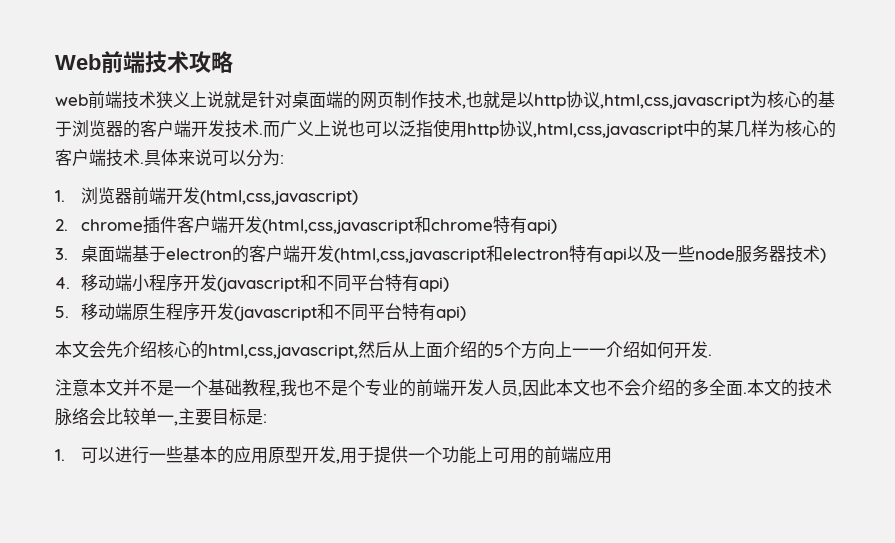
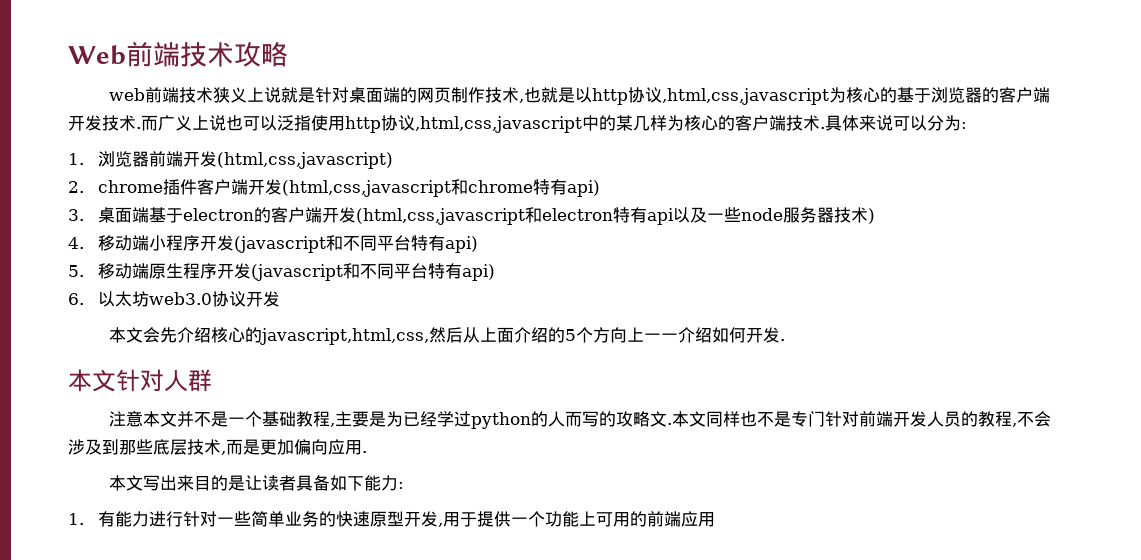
(466, 313) none -> [68,291,281,307] // 6.以太坊web3.0协议开发
[208,344,358,359] html,css,javascript, -> [260,328,430,345] javascript,html,css,
(712, 355) none -> [68,369,212,392] // 本文针对人群
[280,379,832,397] [55,408,267,426] [55,446,268,464] 我也不是个专业的前端开发人员,因此本文也不会介绍的多全面.本文的技术脉络会比较单一,主要目标是: // 1.可以进行一些基本的应用 -> [335,411,1052,429] [68,439,367,455] [109,475,405,491] [68,511,371,527] 主要是为已经学过python的人而写的攻略文.本文同样也不是专门针对前端开发人员的教程,不会涉及到那些底层技术,而是更加偏向应用. // 本文写出来目的是让读者具备如下能力: // 1.有能力进行针对一些简单业务的快速

